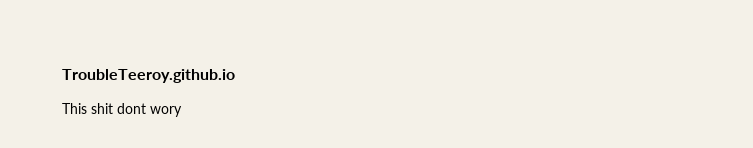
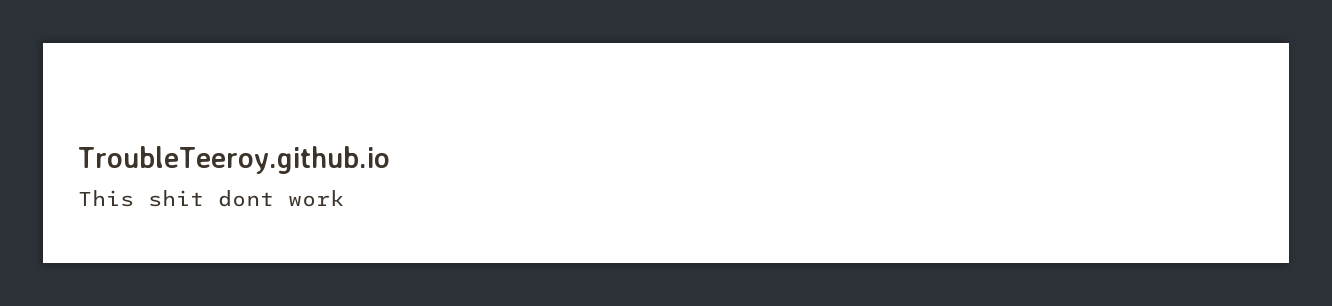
[150,106,182,117] wory -> [288,190,344,207] work

